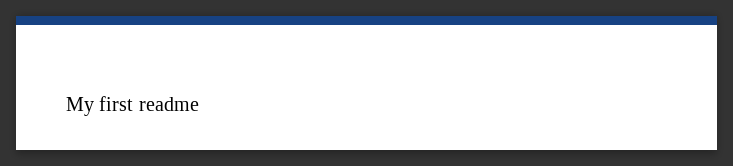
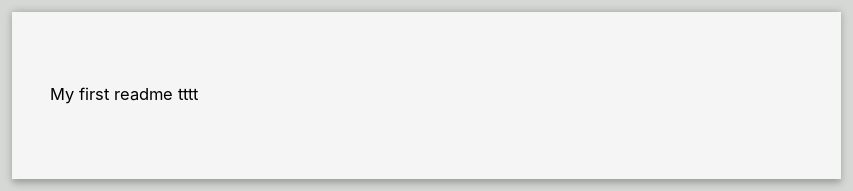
(199, 104) none -> [178,88,199,100] tttt

